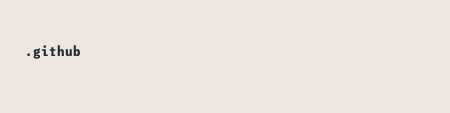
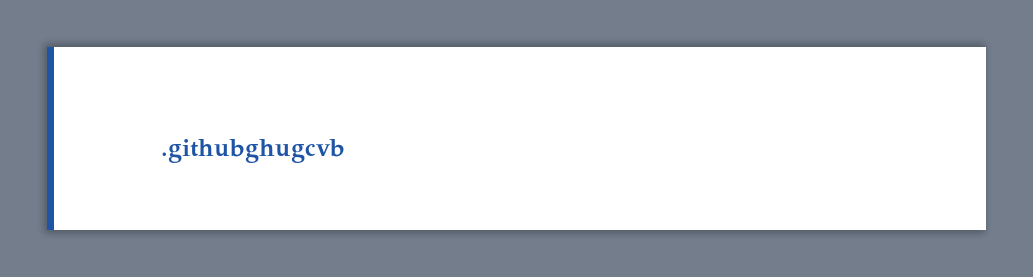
[25,45,81,59] .github -> [161,139,345,163] .githubghugcvb

